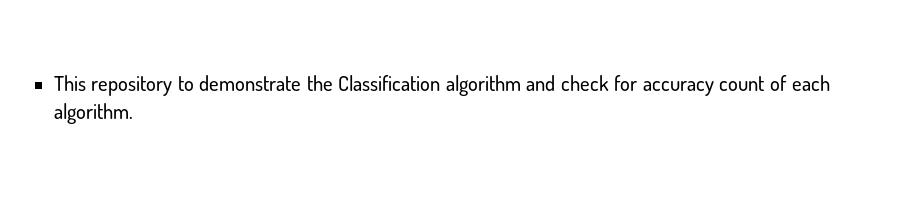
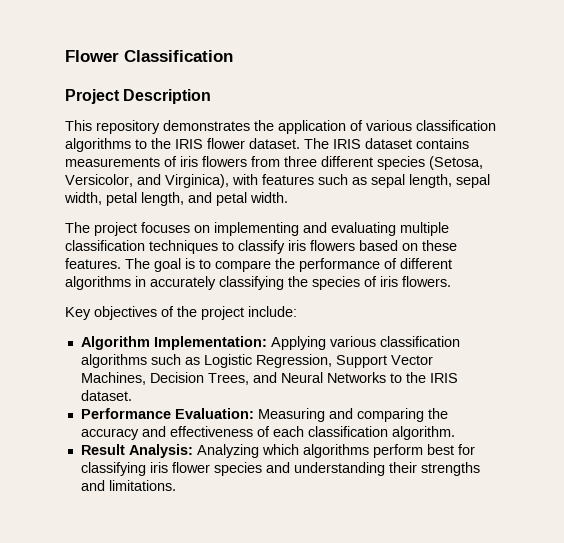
[53,75,765,96] This repository to demonstrate the Classification algorithm and check for accuracy count -> [65,50,233,62] [65,89,212,104] [65,120,496,134] [65,138,469,152] [65,156,483,170] [65,174,490,188] [64,192,288,206] [65,222,449,236] [65,240,457,254] [65,258,452,272] [65,276,451,290] [65,306,297,320] [80,336,460,350] [80,354,433,368] [80,372,458,385] [80,390,132,401] [80,408,448,422] [80,426,253,440] Flower Classification // Project Description // This repository demonstrates the application of various classification algorithms to the IRIS flower dataset. The IRIS dataset contains measurements of iris flowers from three different species (Setosa, Versicolor, and Virginica), with features such as sepal length, sepal width, petal length, and petal width. // The project focuses on implementing and evaluating multiple classification techniques to classify iris flowers based on these features. The goal is to compare the performance of different algorithms in accurately classifying the species of iris flowers. // Key objectives of the project include: // Algorithm Implementation: Applying various classification algorithms such as Logistic Regression, Support Vector Machines, Decision Trees, and Neural Networks to the IRIS dataset. // Performance Evaluation: Measuring and comparing the accuracy and effectiveness
(830, 83) none -> [307,426,388,437] classification
(133, 113) none -> [80,444,475,458] [80,462,480,476] [80,480,176,491] // Result Analysis: Analyzing which algorithms perform best for classifying iris flower species and understanding their strengths and limitations.

